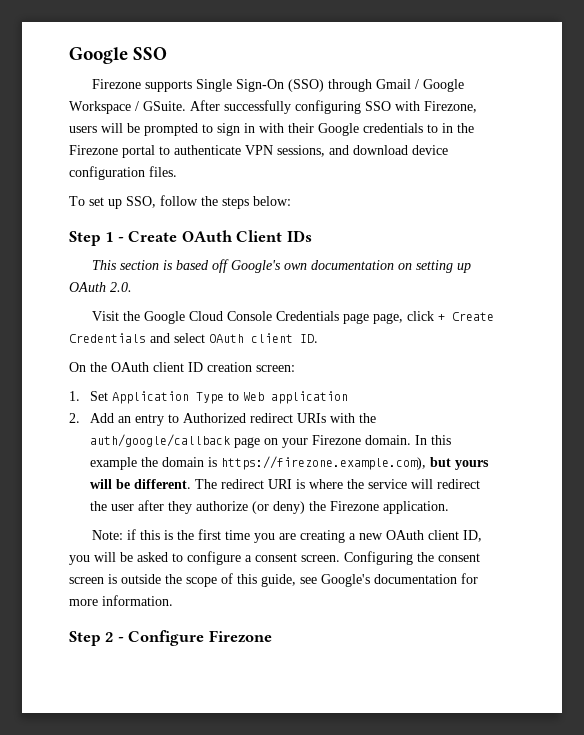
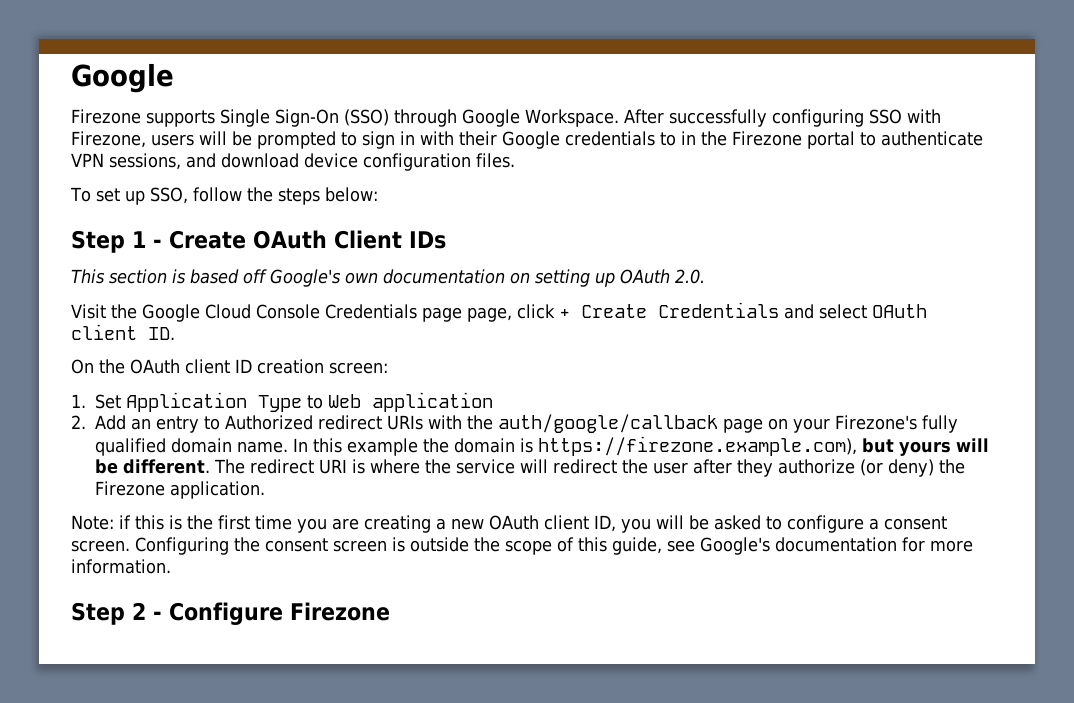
[69,47,168,64] Google SSO -> [71,63,174,93] Google
[376,79,465,92] [69,101,186,114] Gmail / Google Workspace / GSuite. -> [461,109,619,127] Google Workspace.
[311,435,411,445] Firezone domain. -> [835,415,958,433] [95,438,288,456] Firezone's fully qualified domain name.

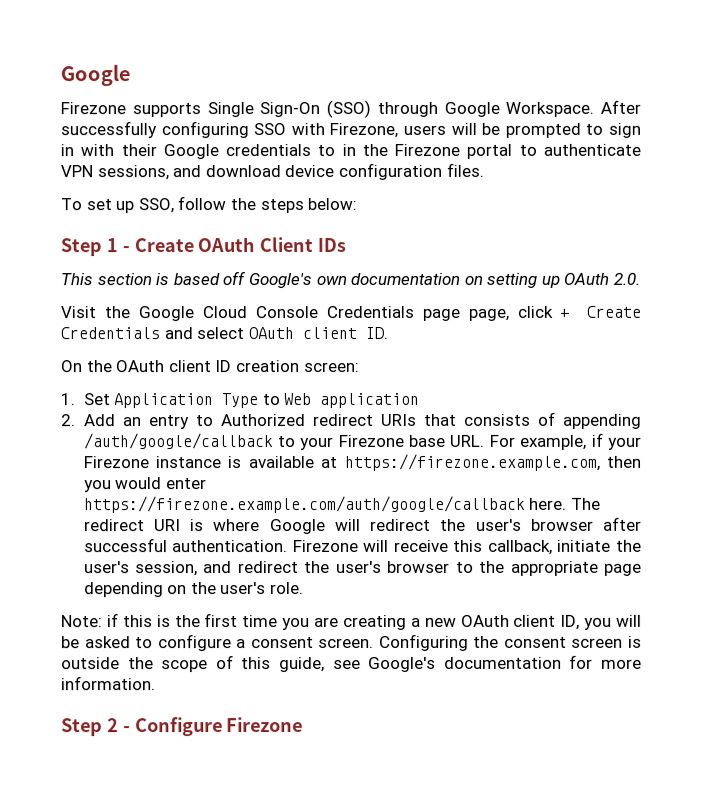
[428,414,958,433] [95,436,989,456] [95,459,210,474] with the auth/google/callback page on your Firezone's fully qualified domain name. In this example the domain is https://firezone.example.com), but yours will be different. -> [423,411,642,429] [83,432,642,451] [83,453,643,472] [83,477,207,493] [83,495,568,514] that consists of appending /auth/google/callback to your Firezone base URL. For example, if your Firezone instance is available at https://firezone.example.com, then you would enter https://firezone.example.com/auth/google/callback here.
[425,459,515,474] the service -> [269,519,326,535] Google
[653,459,965,477] [95,481,265,499] user after they authorize (or deny) the Firezone application. -> [475,516,642,531] [83,538,642,555] [83,560,642,577] [83,582,304,598] user's browser after successful authentication. Firezone will receive this callback, initiate the user's session, and redirect the user's browser to the appropriate page depending on the user's role.

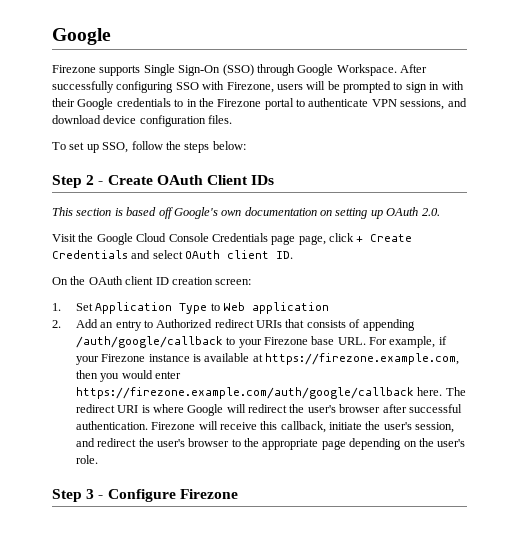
[105,238,118,253] 1 -> [86,175,95,185] 2
[61,613,642,631] [61,633,642,652] [61,654,643,673] [61,676,156,691] [61,718,119,737] // Note: if this is the first time you are creating a new OAuth client ID, you will be asked to configure a consent screen. Configuring the consent screen is outside the scope of this guide, see Google's documentation for more information. // Step 2 -> [52,489,95,502] // Step 3

